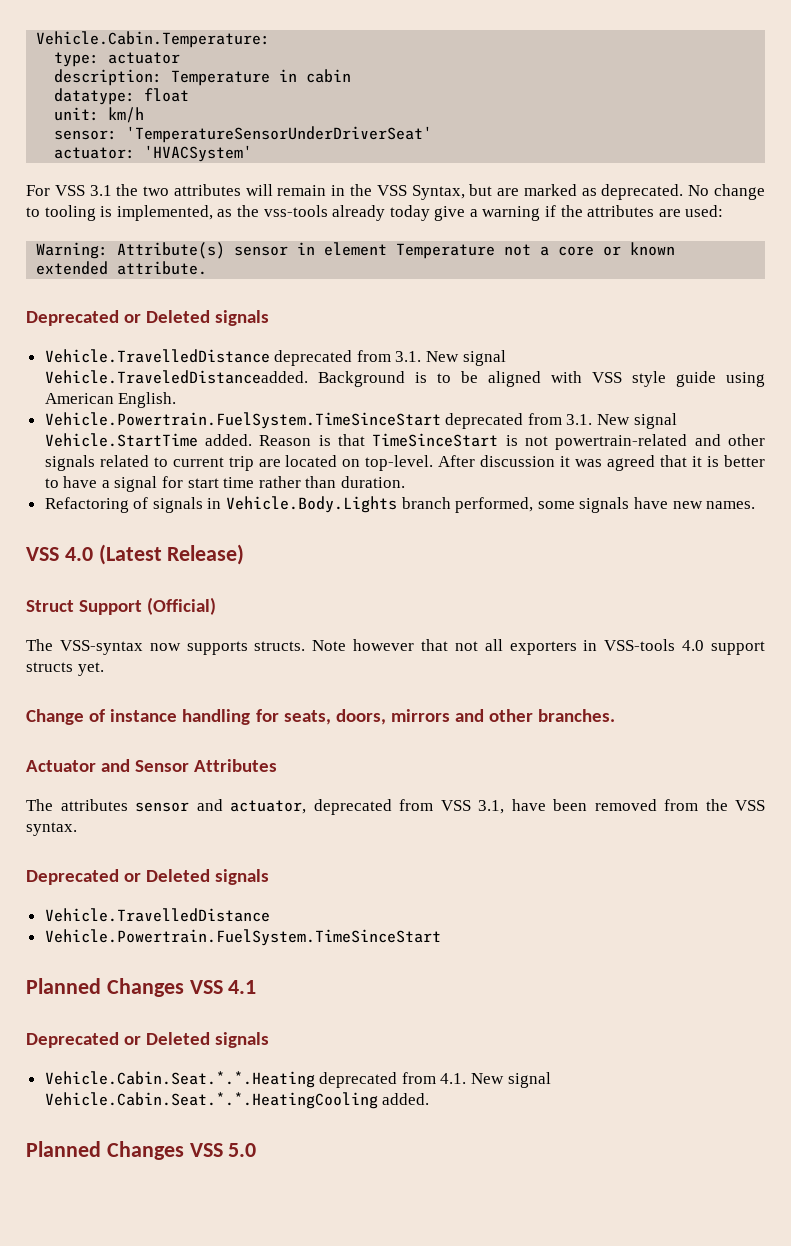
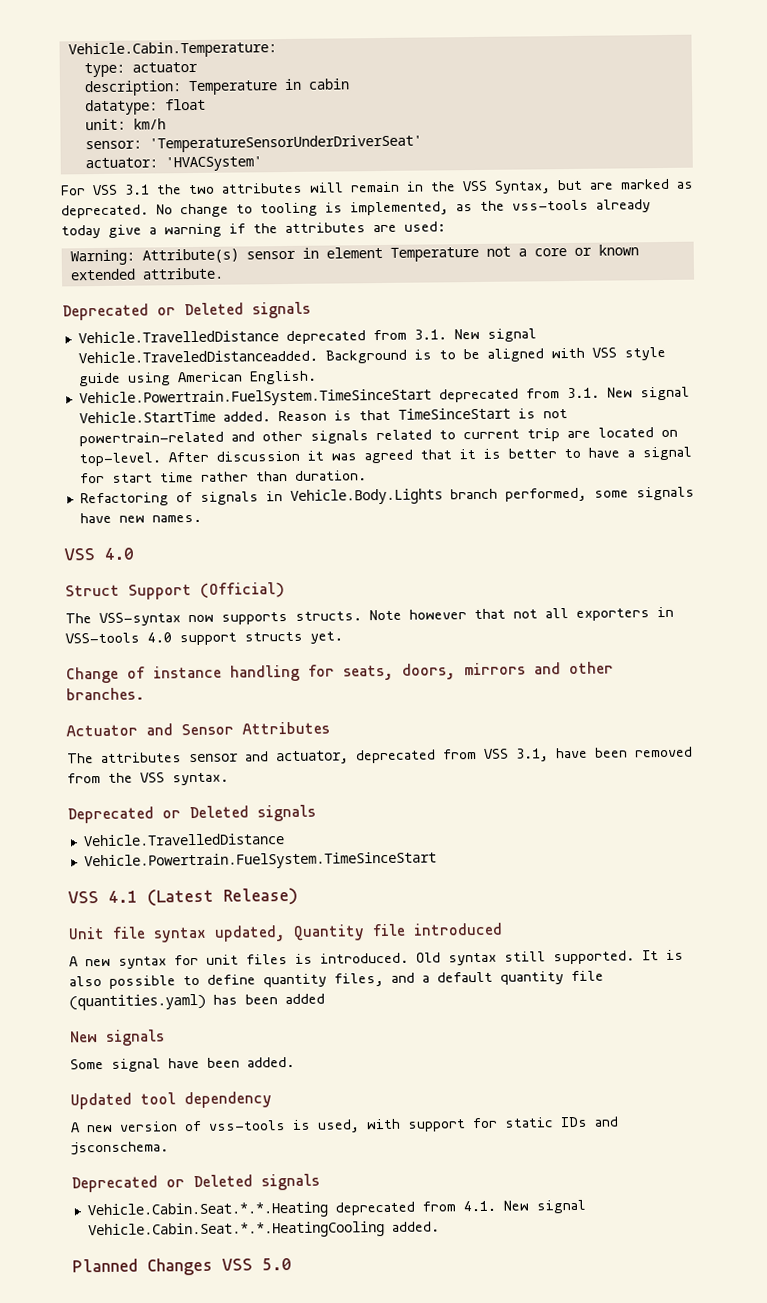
[98,544,245,565] (Latest Release) -> (135, 553) none
[26,978,184,997] Planned Changes -> (437, 861) none
(257, 987) none -> [147,887,298,907] [68,922,503,943] [69,949,684,969] [69,970,604,989] [69,993,325,1011] [70,1029,165,1046] [70,1056,295,1072] [70,1091,272,1110] [70,1116,619,1133] [71,1141,169,1156] (Latest Release) // Unit file syntax updated, Quantity file introduced // A new syntax for unit files is introduced. Old syntax still supported. It is also possible to define quantity files, and a default quantity file (quantities.yaml) has been added // New signals // Some signal have been added. // Updated tool dependency // A new version of vss-tools is used, with support for static IDs and jsconschema.

